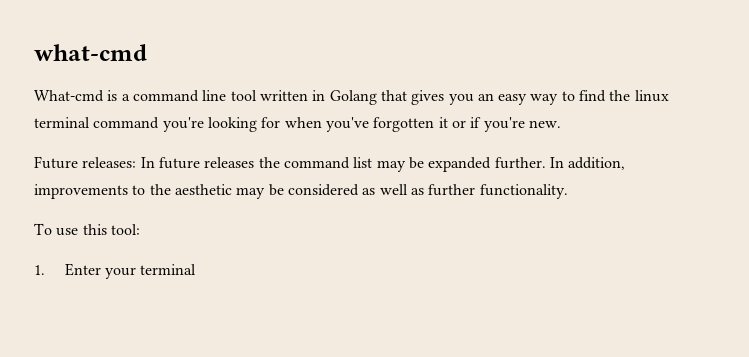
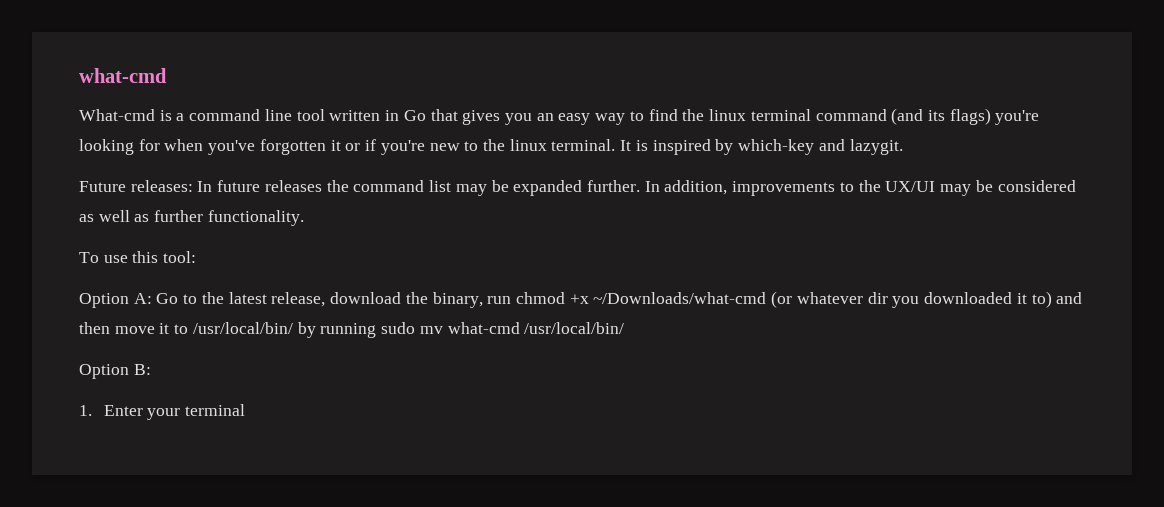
[329,90,377,105] Golang -> [403,110,426,121] Go
(160, 123) none -> [891,108,991,125] (and its flags)
[528,120,561,128] new. -> [429,139,903,155] new to the linux terminal. It is inspired by which-key and lazygit.
[174,184,232,195] aesthetic -> [885,181,936,192] UX/UI
(140, 229) none -> [79,291,1083,308] [79,322,625,338] [79,364,151,379] // Option A: Go to the latest release, download the binary, run chmod +x ~/Downloads/what-cmd (or whatever dir you downloaded it to) and then move it to /usr/local/bin/ by running sudo mv what-cmd /usr/local/bin/ // Option B:

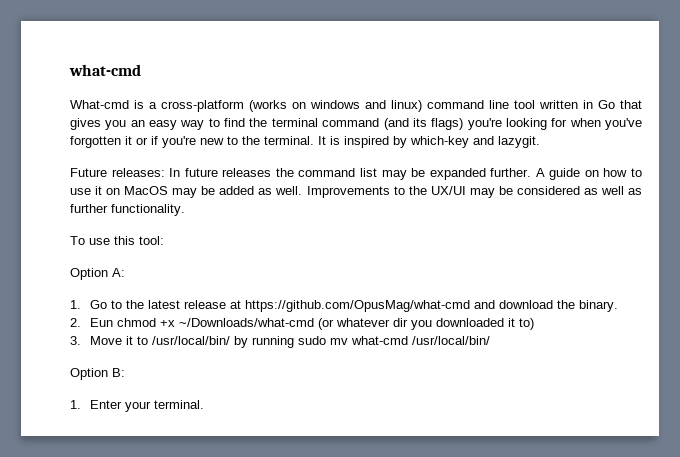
(185, 117) none -> [161,100,422,112] cross-platform (works on windows and linux)
[709,109,747,121] linux -> (268, 122) none
[509,139,547,151] linux -> (260, 140) none
[644,180,836,196] In addition, improvements -> [535,168,642,180] [70,186,390,198] A guide on how to use it on MacOS may be added as well. Improvements
(152, 298) none -> [70,300,81,309] // 1.
[271,292,512,308] release, download the binary, run -> [184,300,619,312] [70,318,114,327] release at https://github.com/OpusMag/what-cmd and download the binary. // 2. Eun
[1056,292,1083,304] [79,322,155,334] and then move -> [70,336,123,345] // 3. Move
[185,404,246,416] terminal -> [154,400,205,409] terminal.

